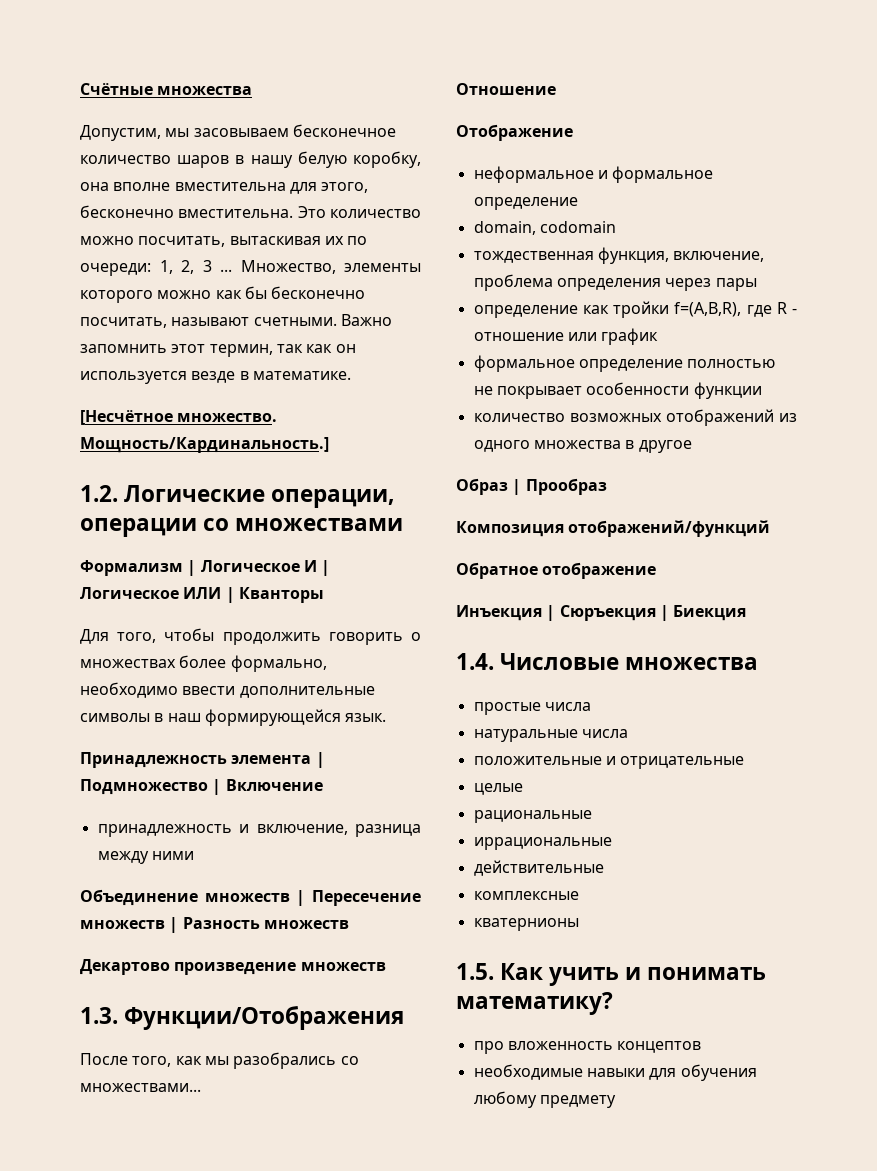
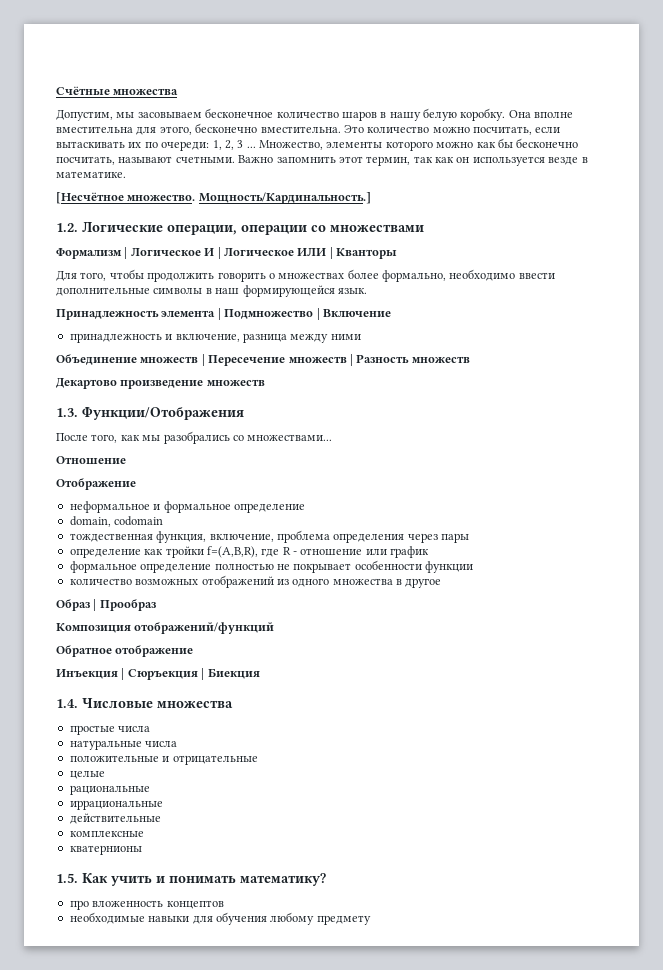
[352,151,421,168] [80,182,109,191] коробку, она -> [460,108,531,121] коробку. Она
[229,236,321,245] вытаскивая -> [535,127,561,133] [56,141,125,148] если вытаскивать

